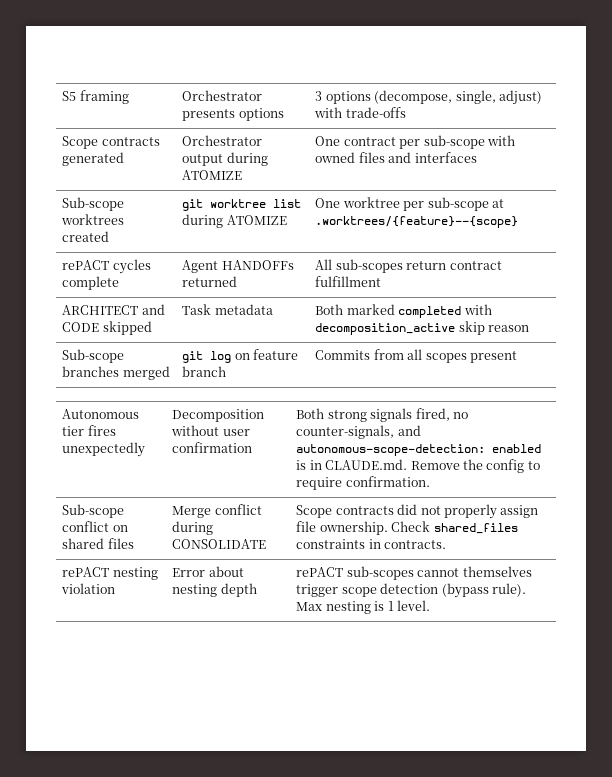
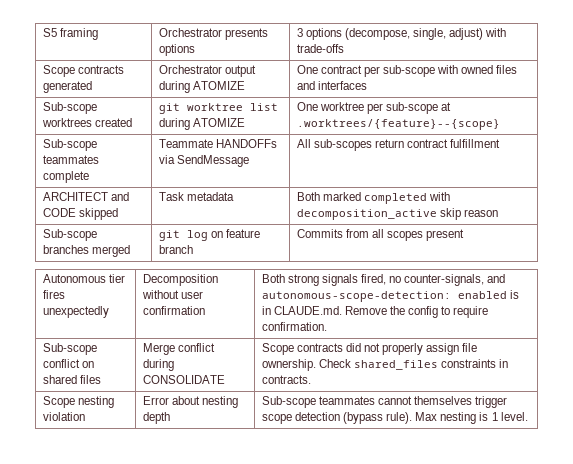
[62,259,151,274] rePACT cycles -> [42,139,97,151] [42,155,99,164] Sub-scope teammates
[182,260,294,273] [182,276,238,287] Agent HANDOFFs returned -> [158,139,277,148] [158,155,249,167] Teammate HANDOFFs via SendMessage
[62,567,110,577] rePACT -> [42,396,75,408] Scope
[296,566,414,580] rePACT sub-scopes -> [261,396,375,408] Sub-scope teammates

